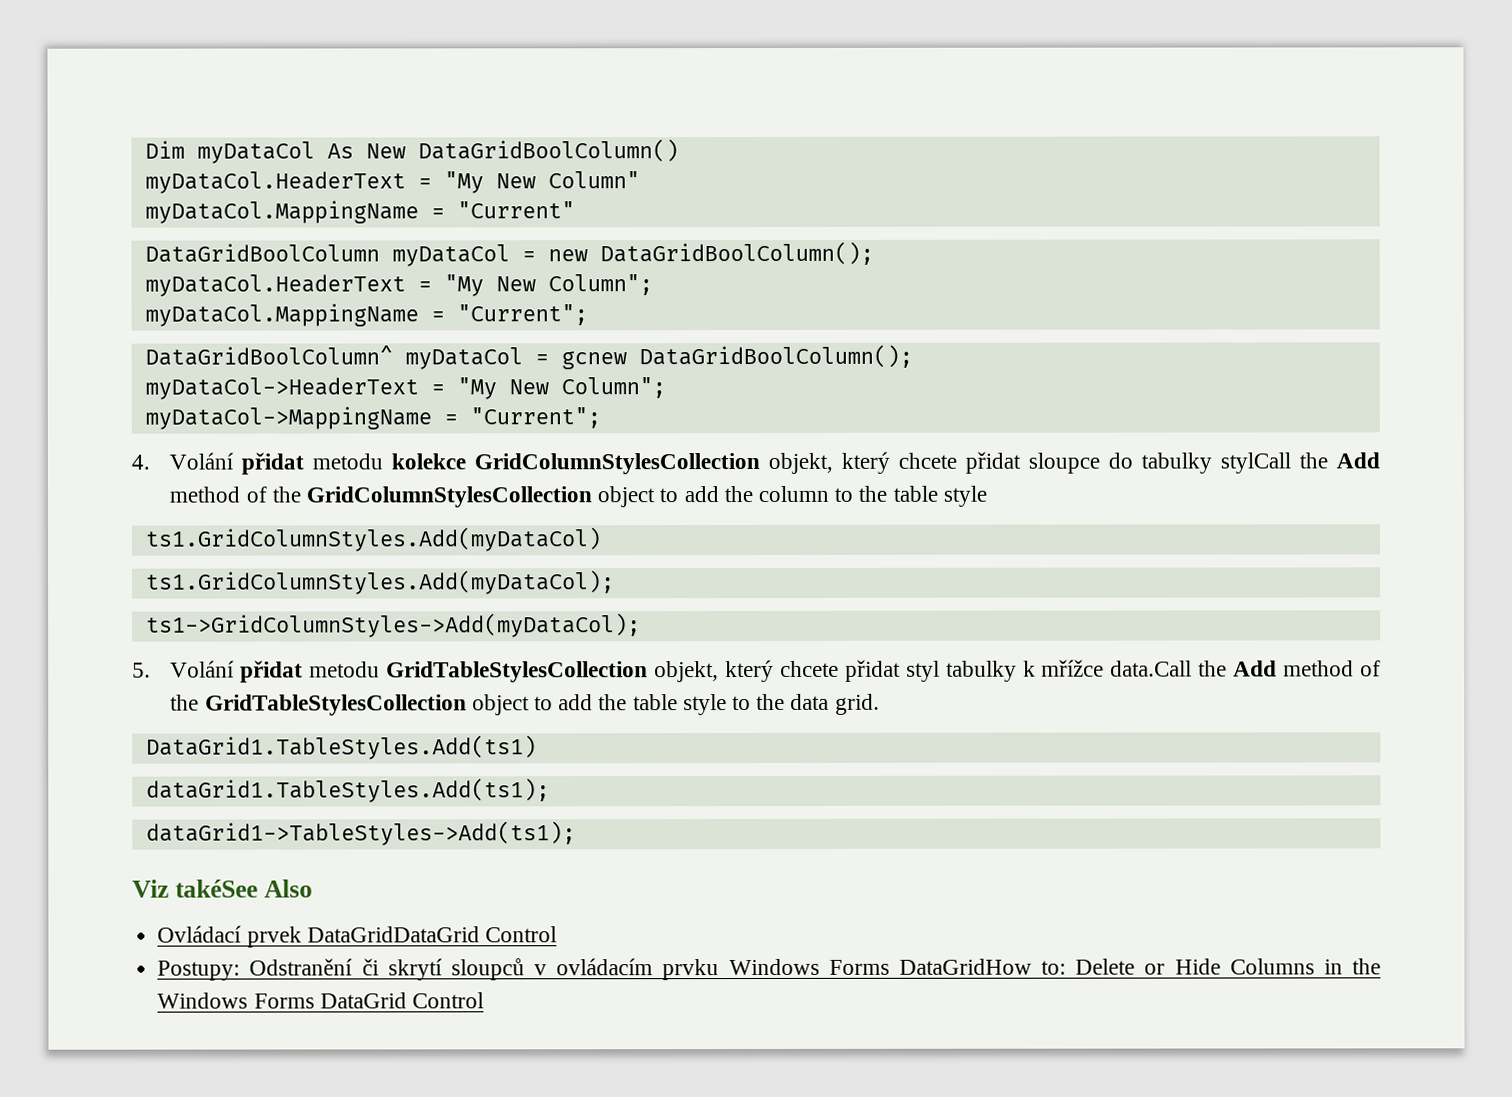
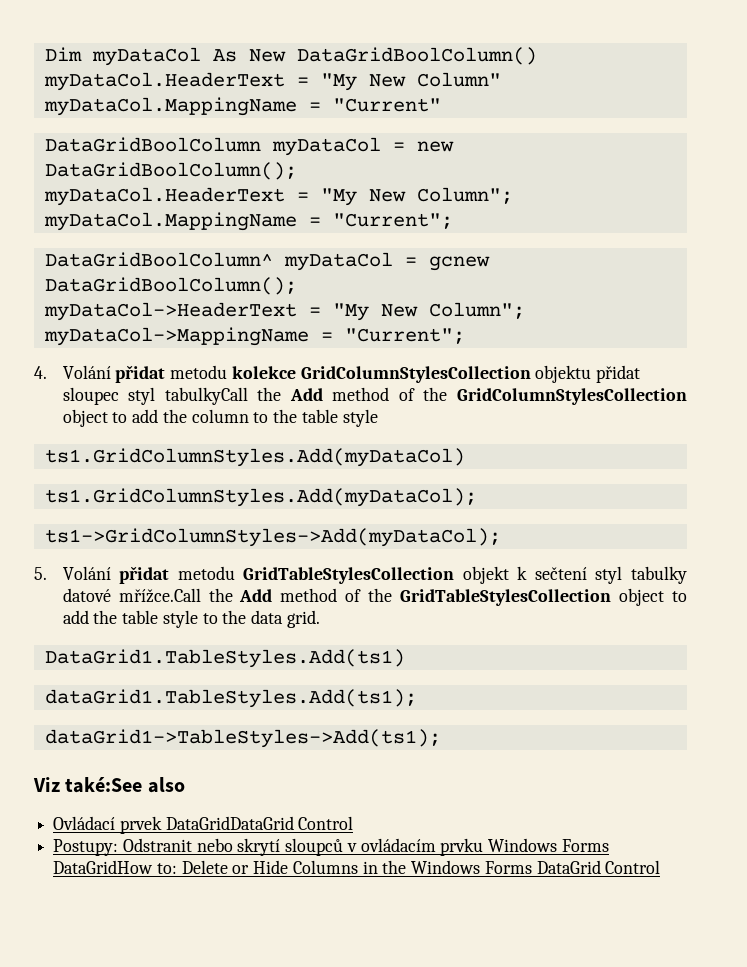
[768,451,1292,474] objekt, který chcete přidat sloupce do tabulky stylCall -> [535,365,641,383] [62,387,248,405] objektu přidat sloupec styl tabulkyCall
[654,659,1193,683] objekt, který chcete přidat styl tabulky k mřížce data.Call -> [462,566,687,584] [62,588,201,603] objekt k sečtení styl tabulky datové mřížce.Call
[174,879,313,898] takéSee Also -> [65,777,185,793] také:See also
[249,958,379,976] Odstranění či -> [122,838,233,852] Odstranit nebo

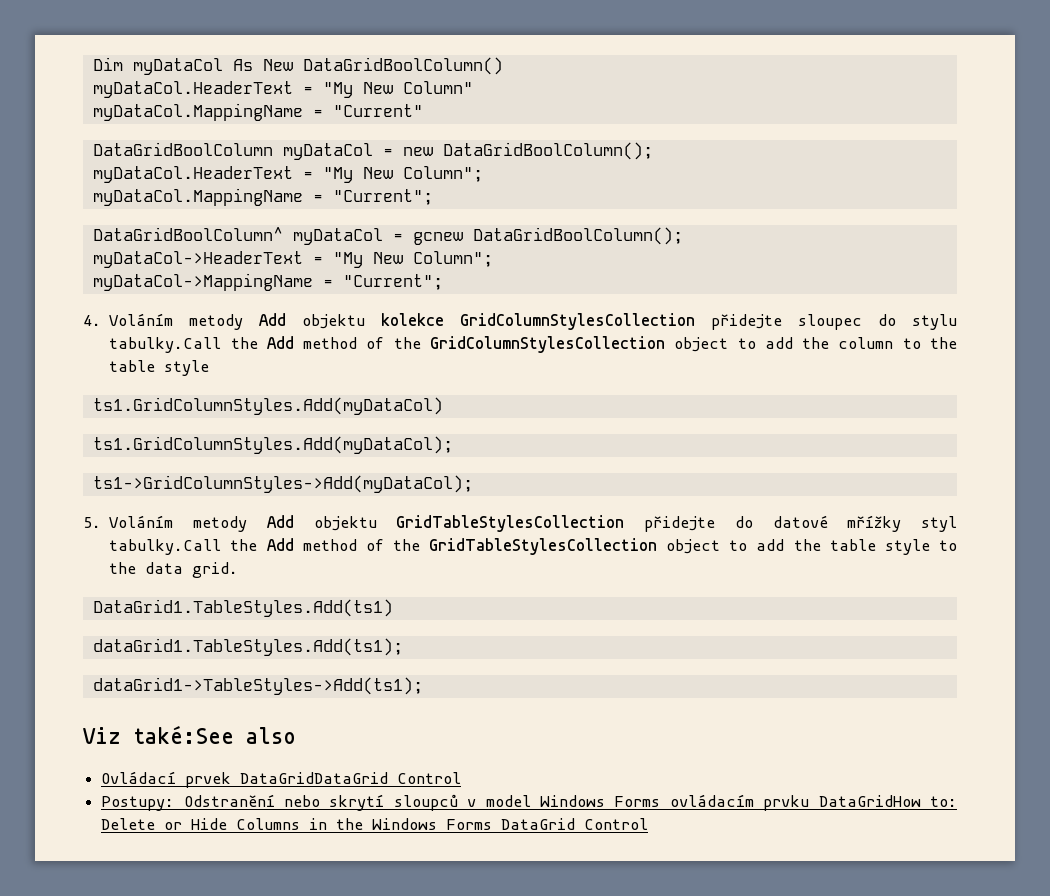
[62,365,641,383] [62,387,248,405] Volání přidat metodu kolekce GridColumnStylesCollection objektu přidat sloupec styl tabulkyCall -> [109,313,957,330] [109,337,222,353] Voláním metody Add objektu kolekce GridColumnStylesCollection přidejte sloupec do stylu tabulky.Call
[62,566,687,584] [62,588,201,603] Volání přidat metodu GridTableStylesCollection objekt k sečtení styl tabulky datové mřížce.Call -> [109,515,957,532] [109,539,222,555] Voláním metody Add objektu GridTableStylesCollection přidejte do datové mřížky styl tabulky.Call
[122,838,192,852] Odstranit -> [183,794,275,807] Odstranění
[360,838,609,856] ovládacím prvku Windows Forms -> [485,794,810,811] model Windows Forms ovládacím prvku

